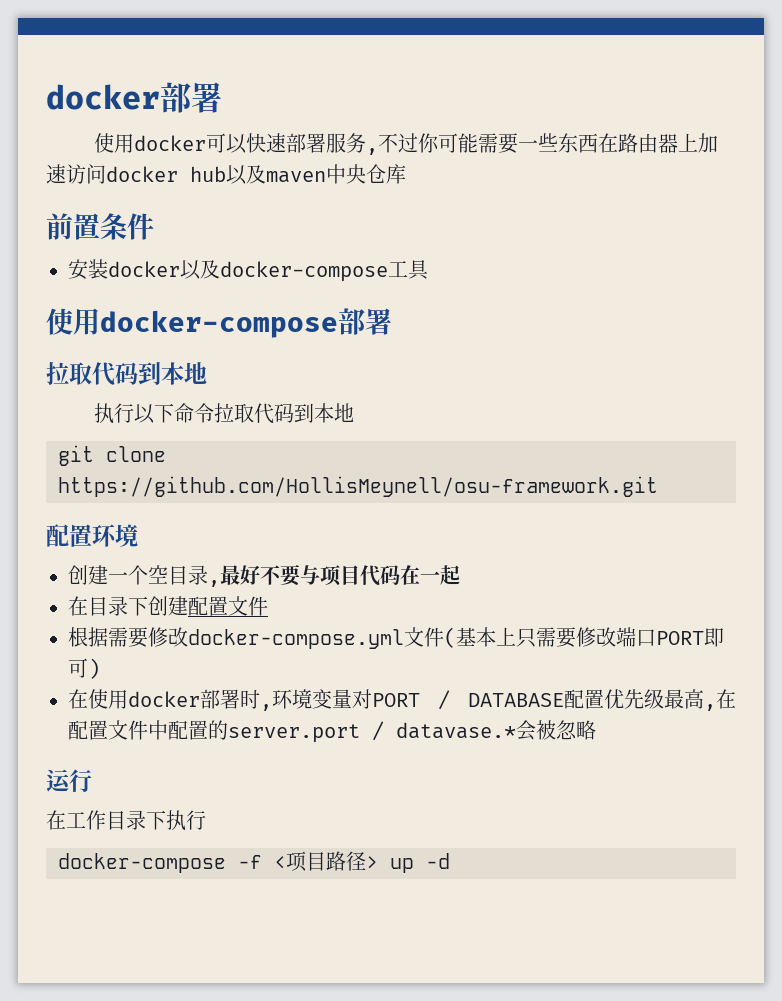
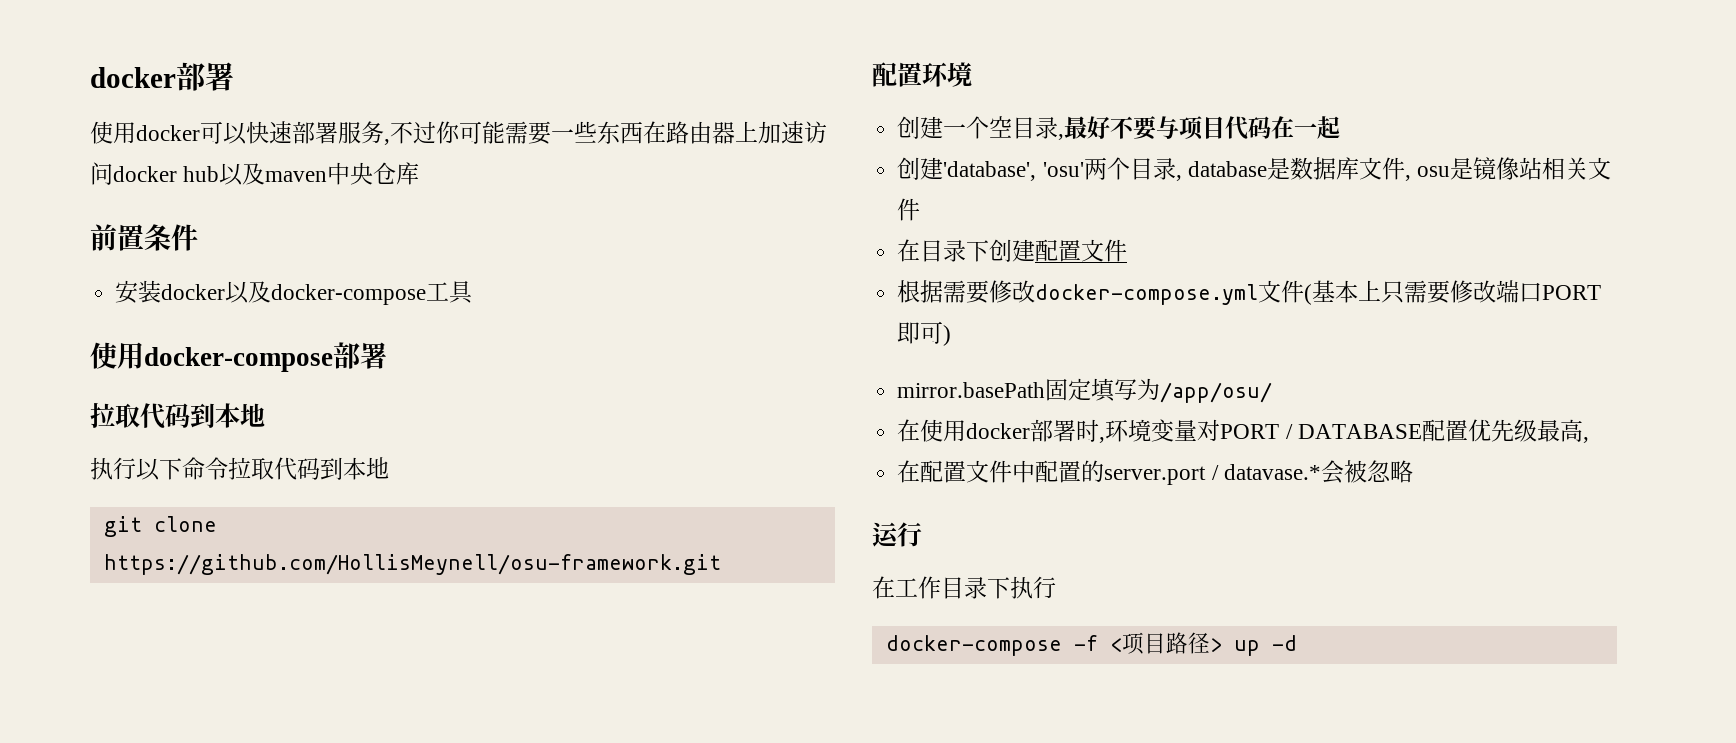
(460, 575) none -> [897,157,1611,181] [897,198,921,221] // 创建'database', 'osu'两个目录, database是数据库文件, osu是镜像站相关文件
(100, 668) none -> [897,378,1273,403] // mirror.basePath固定填写为/app/osu/
(716, 707) none -> (1589, 440) //

